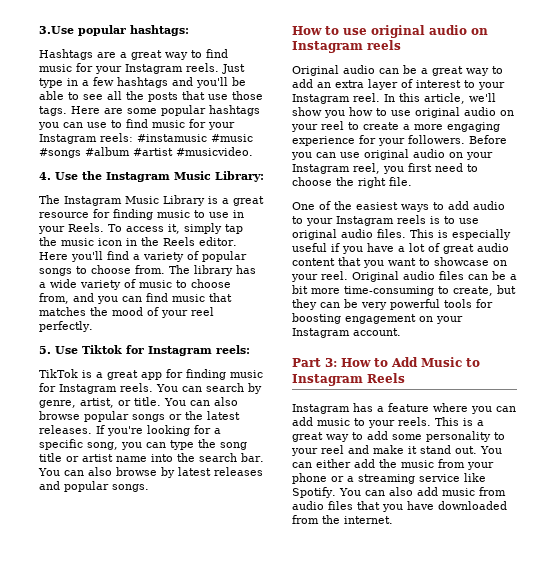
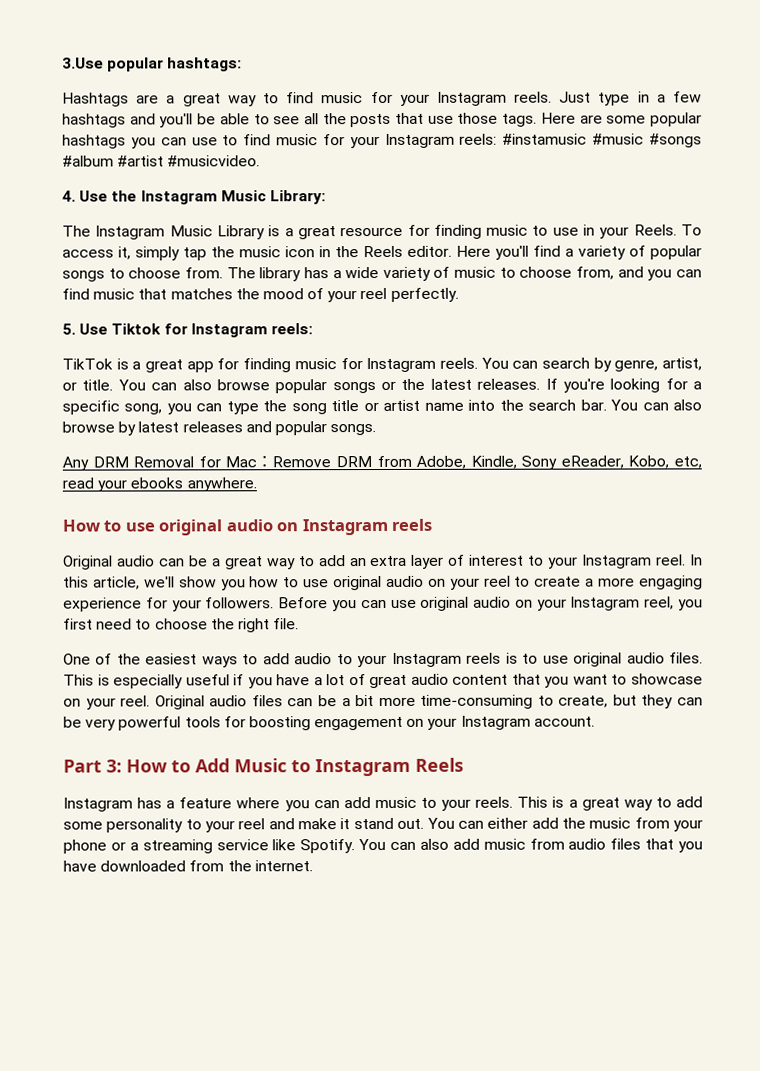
(149, 488) none -> [62,455,702,471] [62,477,257,492] // Any DRM Removal for Mac：Remove DRM from Adobe, Kindle, Sony eReader, Kobo, etc, read your ebooks anywhere.

